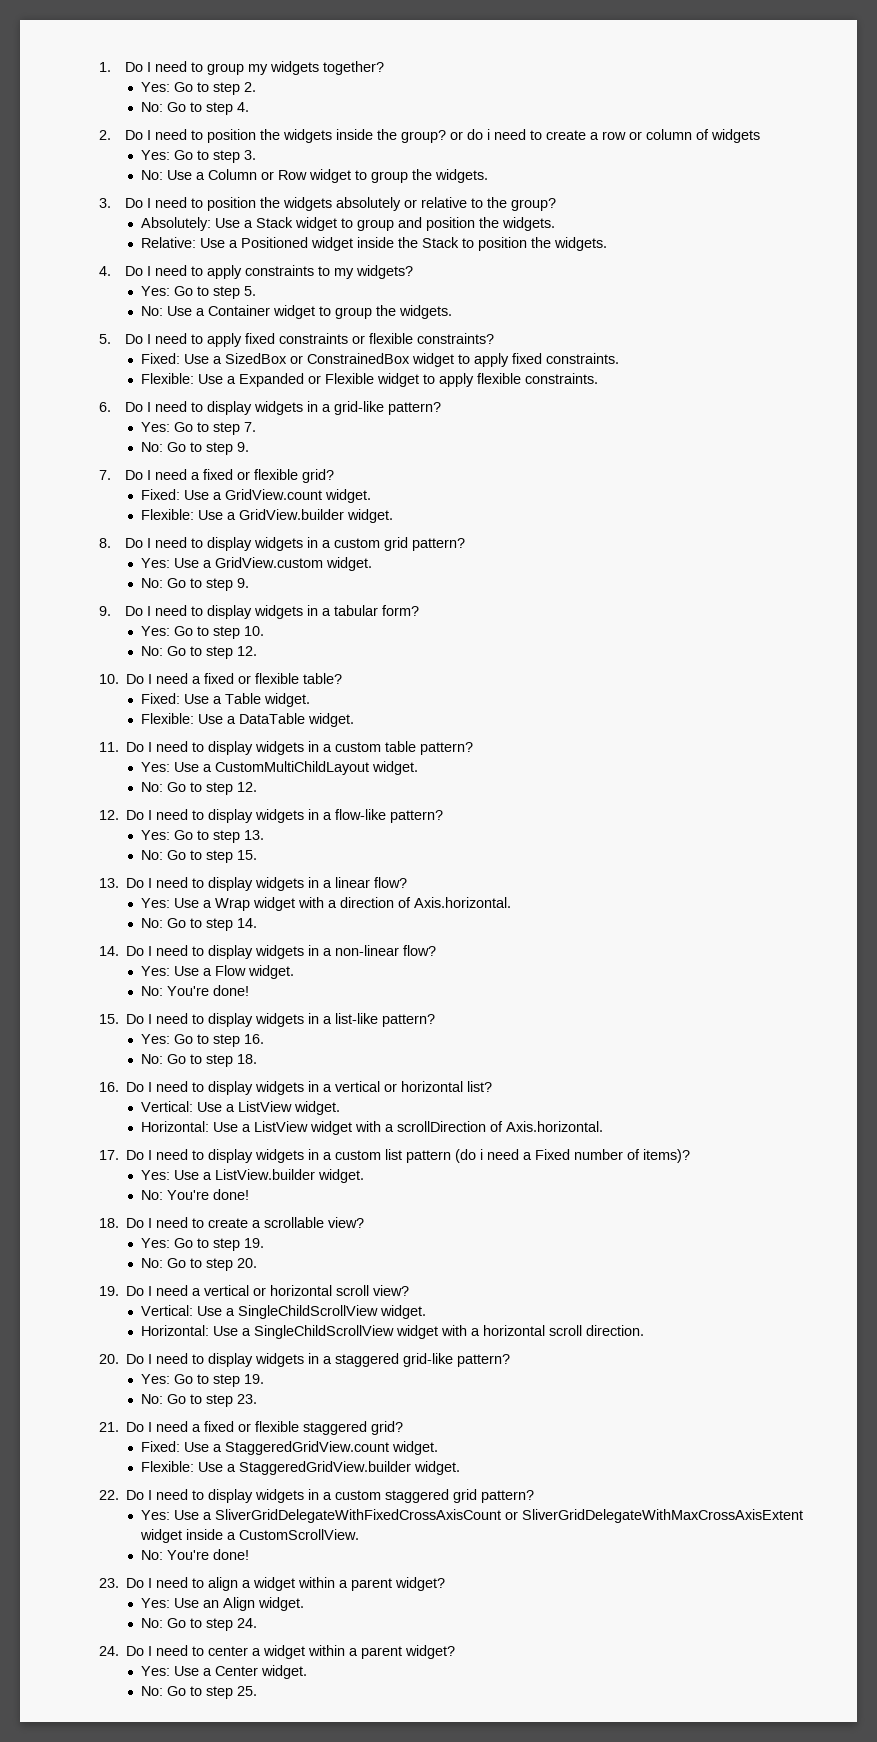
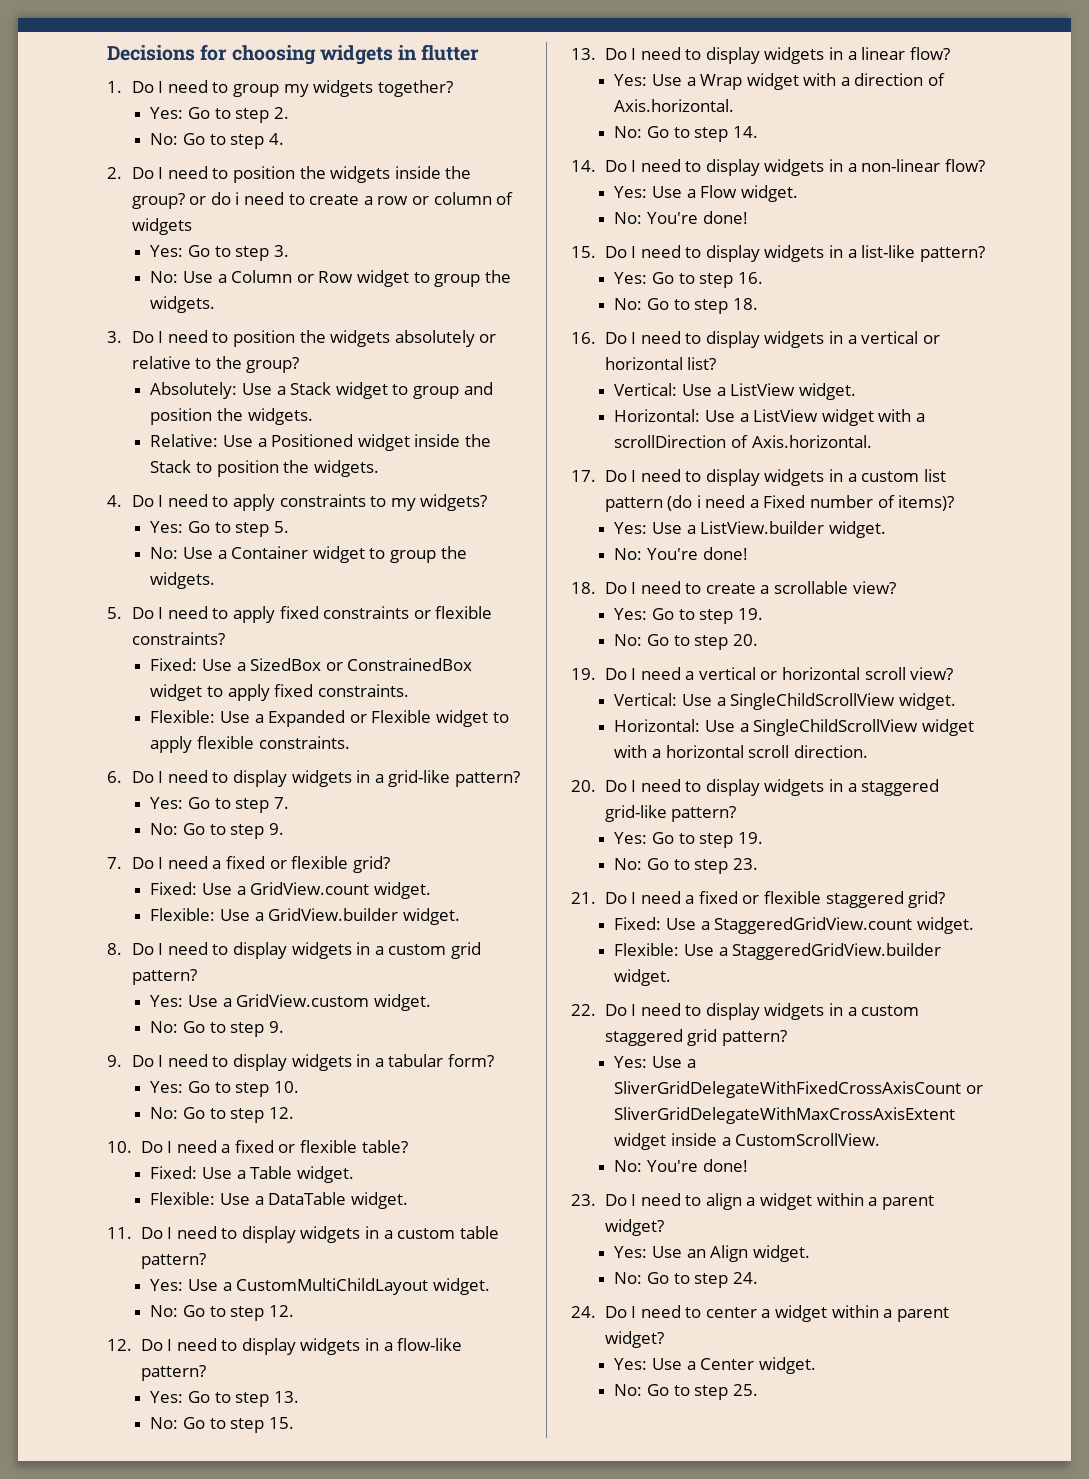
(99, 67) none -> [107,44,480,65] Decisions for choosing widgets in flutter //

